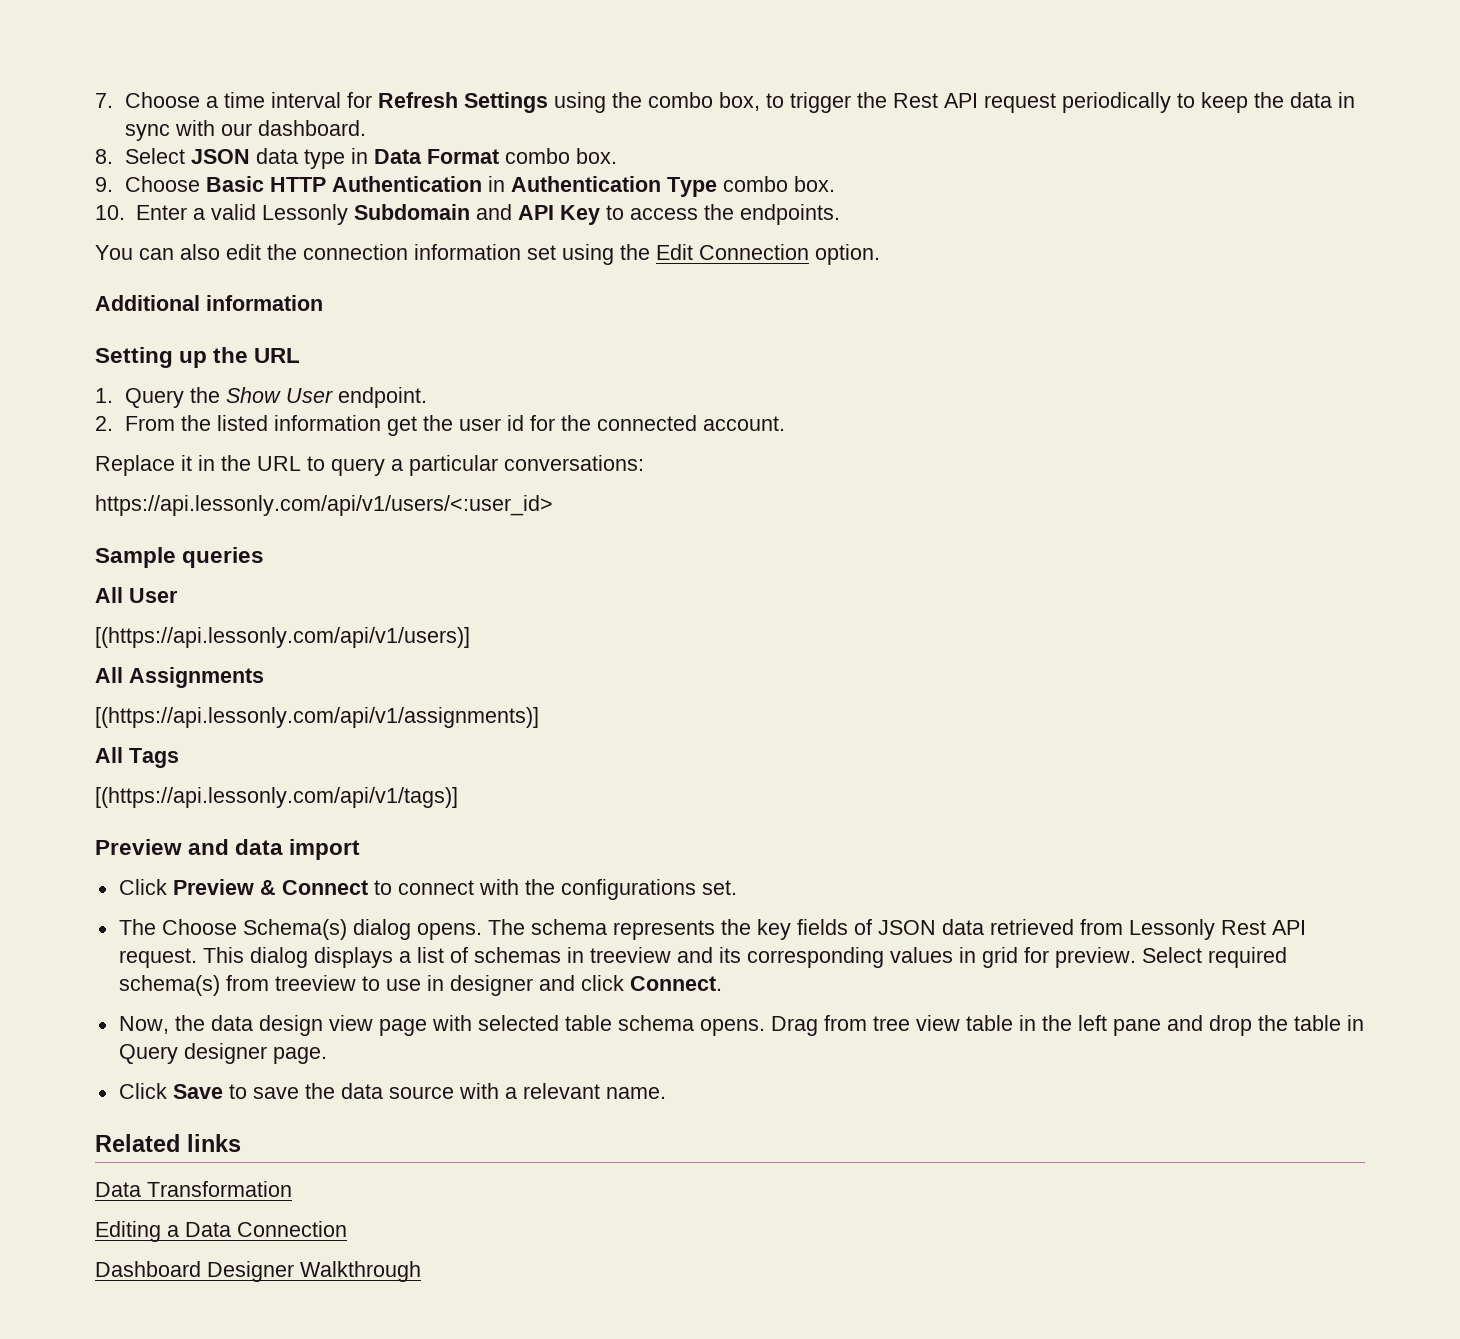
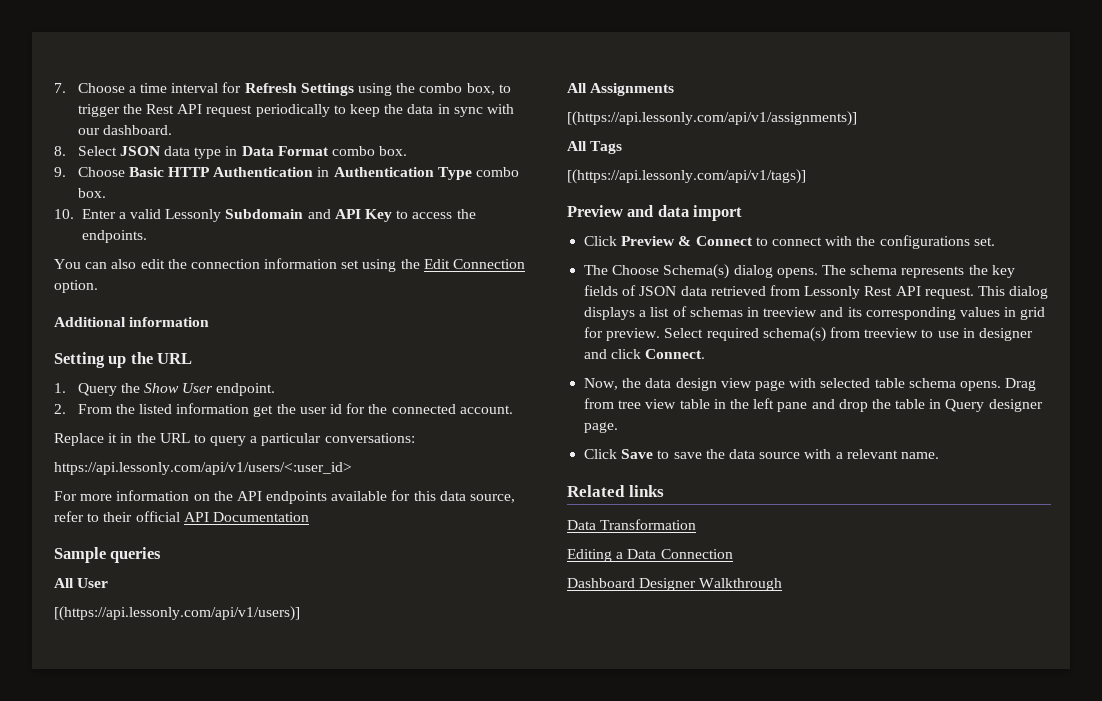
(553, 505) none -> [54,490,516,504] [54,511,309,522] // For more information on the API endpoints available for this data source, refer to their official API Documentation

